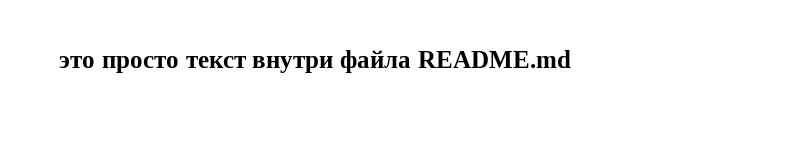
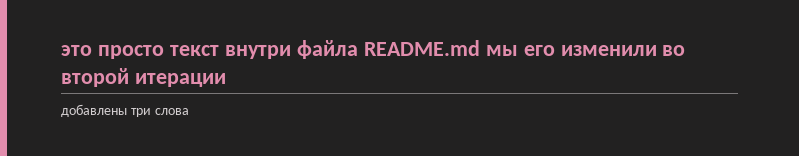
(571, 59) none -> [485,45,686,56] [61,68,226,87] [61,104,189,117] мы его изменили во второй итерации // добавлены три слова

